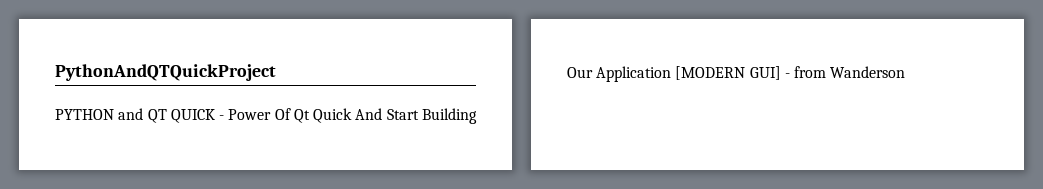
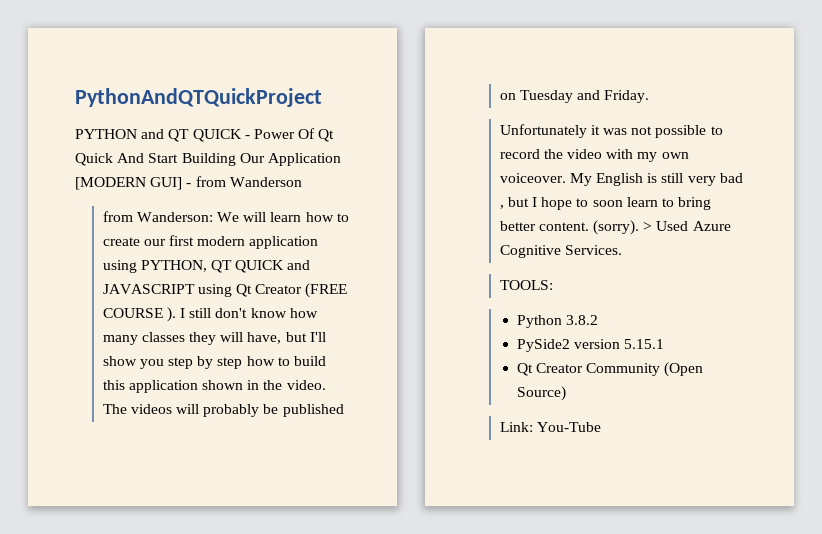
(906, 72) none -> [102,211,349,222] [102,235,319,249] [102,260,311,273] [102,283,348,298] [102,307,318,322] [102,332,326,345] [102,356,326,369] [102,380,326,393] [102,404,344,417] [499,90,650,103] [499,124,723,138] [499,149,689,162] [499,173,743,186] [499,197,712,210] [499,220,731,235] [499,245,622,258] [499,280,553,290] [516,315,598,328] [516,339,665,352] [516,362,704,377] [516,386,566,401] [499,422,601,432] // from Wanderson: We will learn how to create our first modern application using PYTHON, QT QUICK and JAVASCRIPT using Qt Creator (FREE COURSE ). I still don't know how many classes they will have, but I'll show you step by step how to build this application shown in the video. The videos will probably be published on Tuesday and Friday. // Unfortunately it was not possible to record the video with my own voiceover. My English is still very bad , but I hope to soon learn to bring better content. (sorry). > Used Azure Cognitive Services. // TOOLS: // Python 3.8.2 // PySide2 version 5.15.1 // Qt Creator Community (Open Source) // Link: You-Tube

